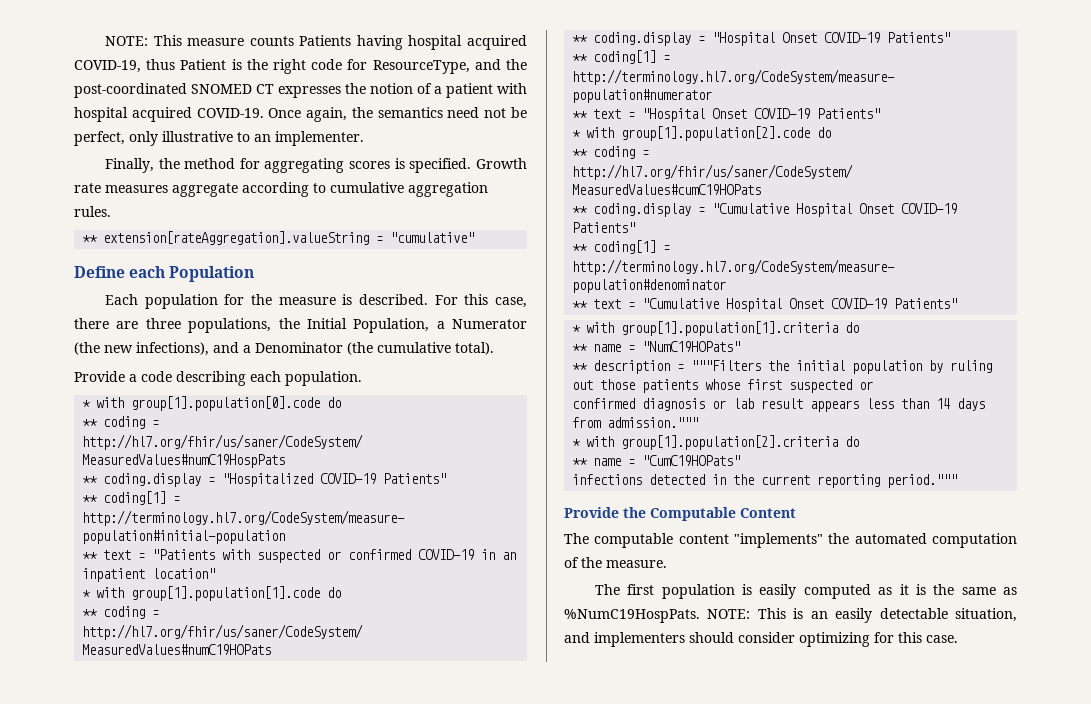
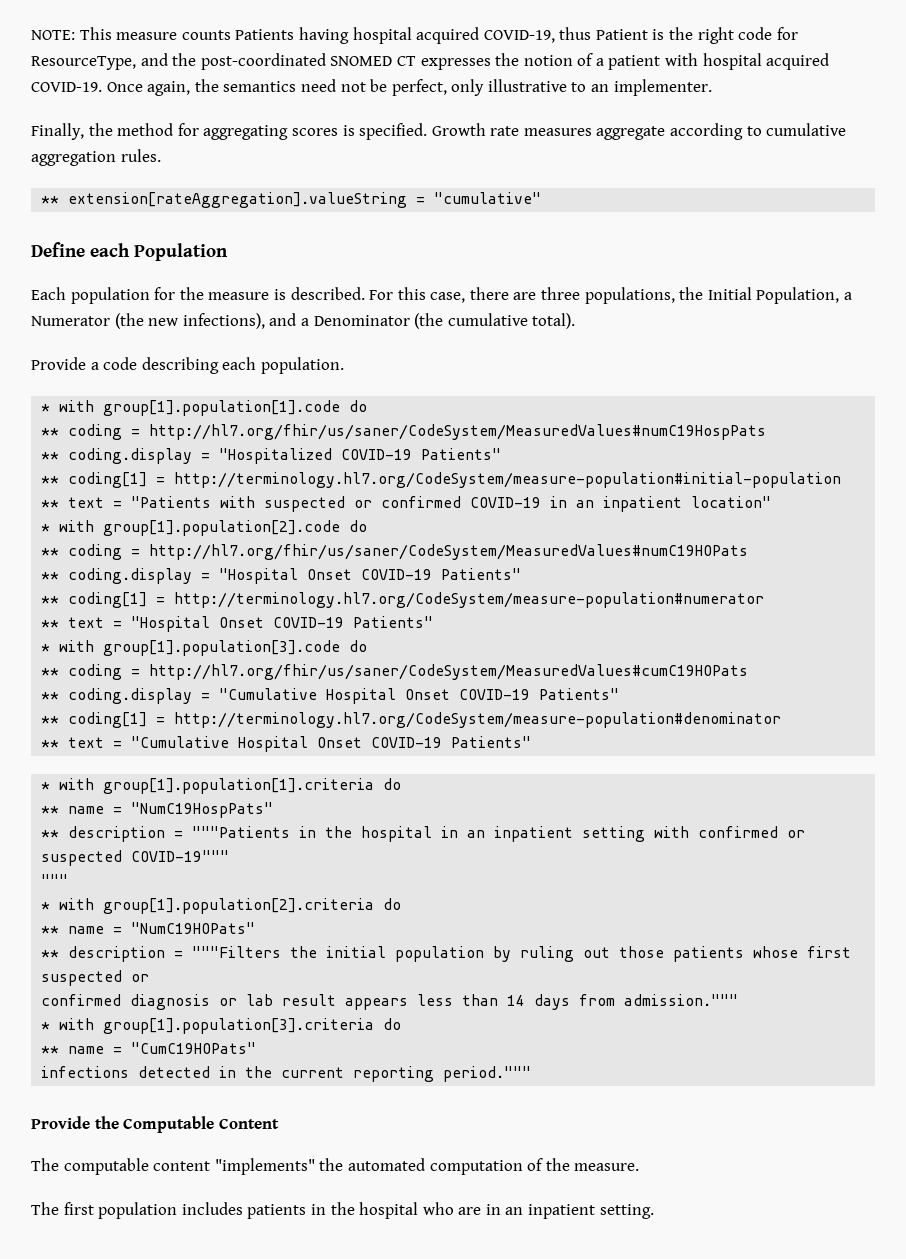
[131,396,321,411] group[1].population[0].code -> [103,400,341,416] group[1].population[1].code
[131,586,321,601] group[1].population[1].code -> [103,520,341,536] group[1].population[2].code
[621,126,811,141] group[1].population[2].code -> [103,640,341,656] group[1].population[3].code
(860, 327) none -> [41,802,274,818] [41,826,806,842] [41,850,230,866] [41,874,69,886] [41,898,402,914] // ** name = "NumC19HospPats" // ** description = """Patients in the hospital in an inpatient setting with confirmed or suspected COVID-19""" // """ // * with group[1].population[2].criteria do
[621,435,839,450] group[1].population[2].criteria -> [103,1018,375,1034] group[1].population[3].criteria
[742,584,1017,599] [564,608,1017,623] [564,632,958,647] is easily computed as it is the same as %NumC19HospPats. NOTE: This is an easily detectable situation, and implementers should consider optimizing for this case. -> [181,1202,654,1219] includes patients in the hospital who are in an inpatient setting.

